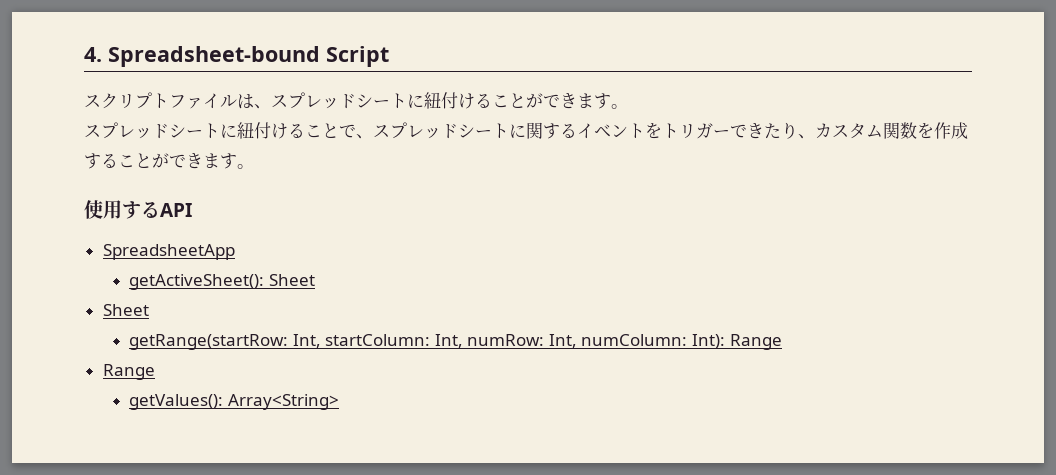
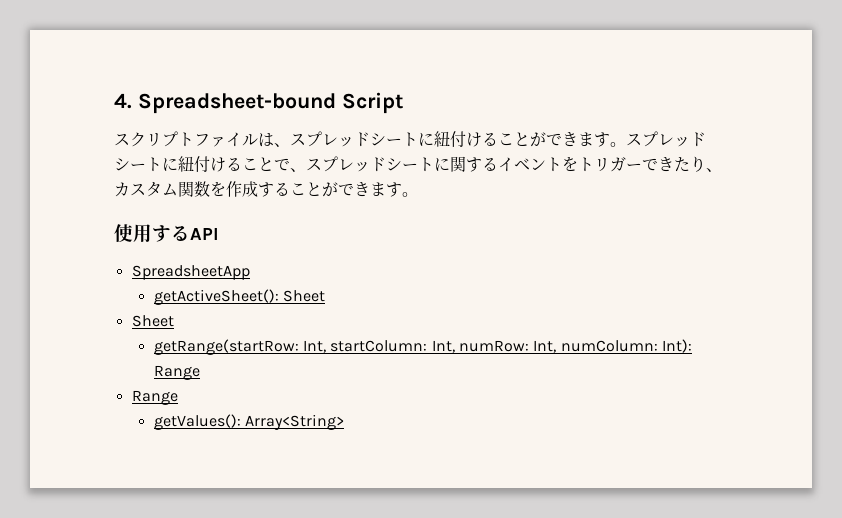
(628, 106) // -> (626, 144) none

